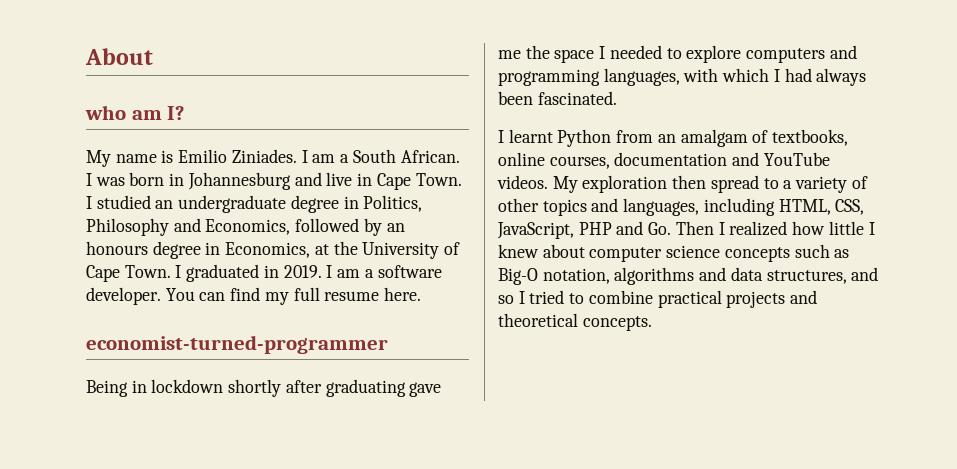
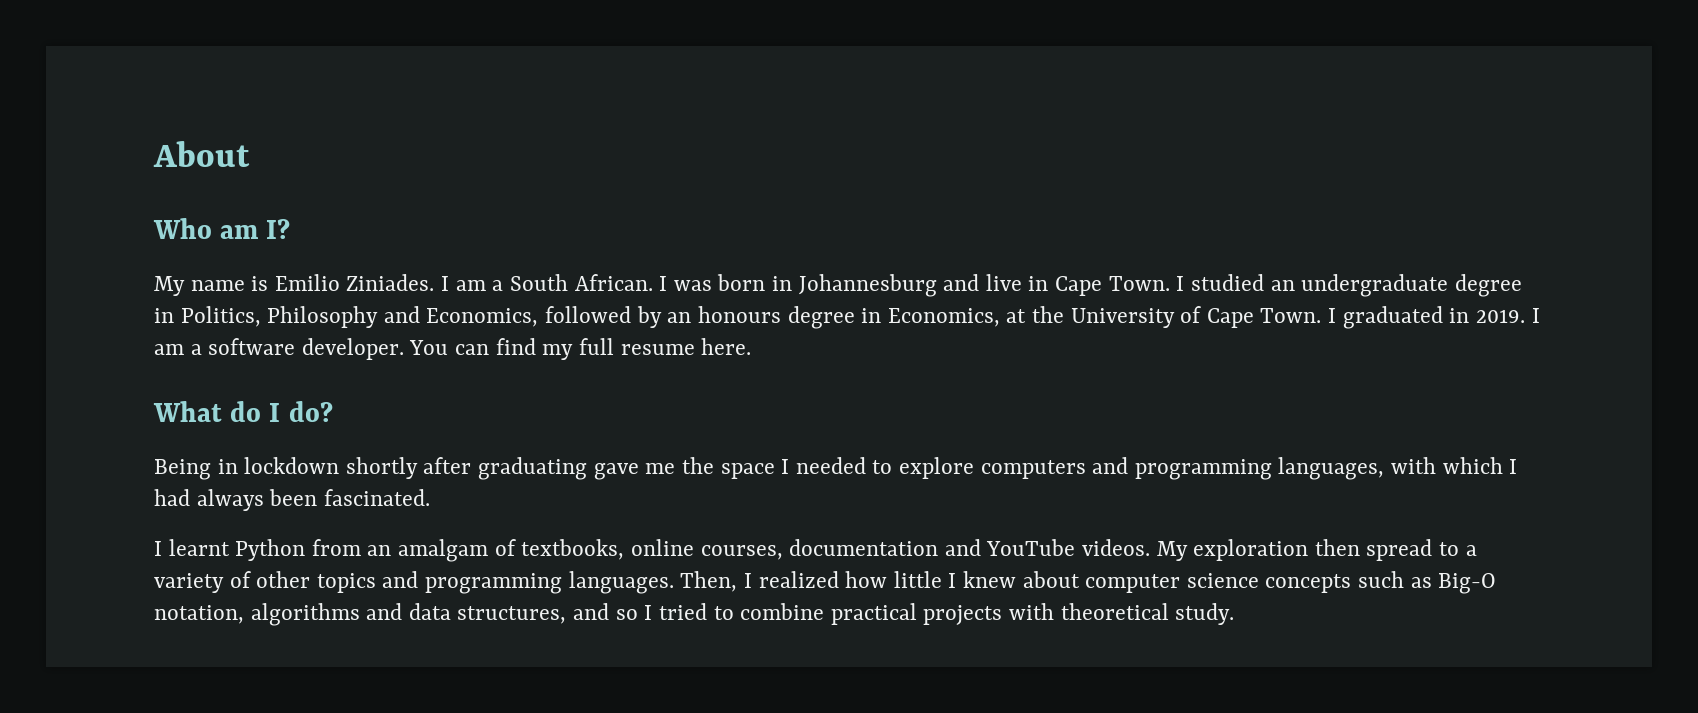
[85,105,126,120] who -> [153,218,212,239] Who
[86,335,388,354] economist-turned-programmer -> [153,401,333,422] What do I do?
[623,198,865,216] [497,221,714,239] languages, including HTML, CSS, JavaScript, PHP and Go. Then -> [425,571,738,594] programming languages. Then,
[790,290,818,304] [498,313,652,331] and theoretical concepts. -> [1008,603,1235,625] with theoretical study.

